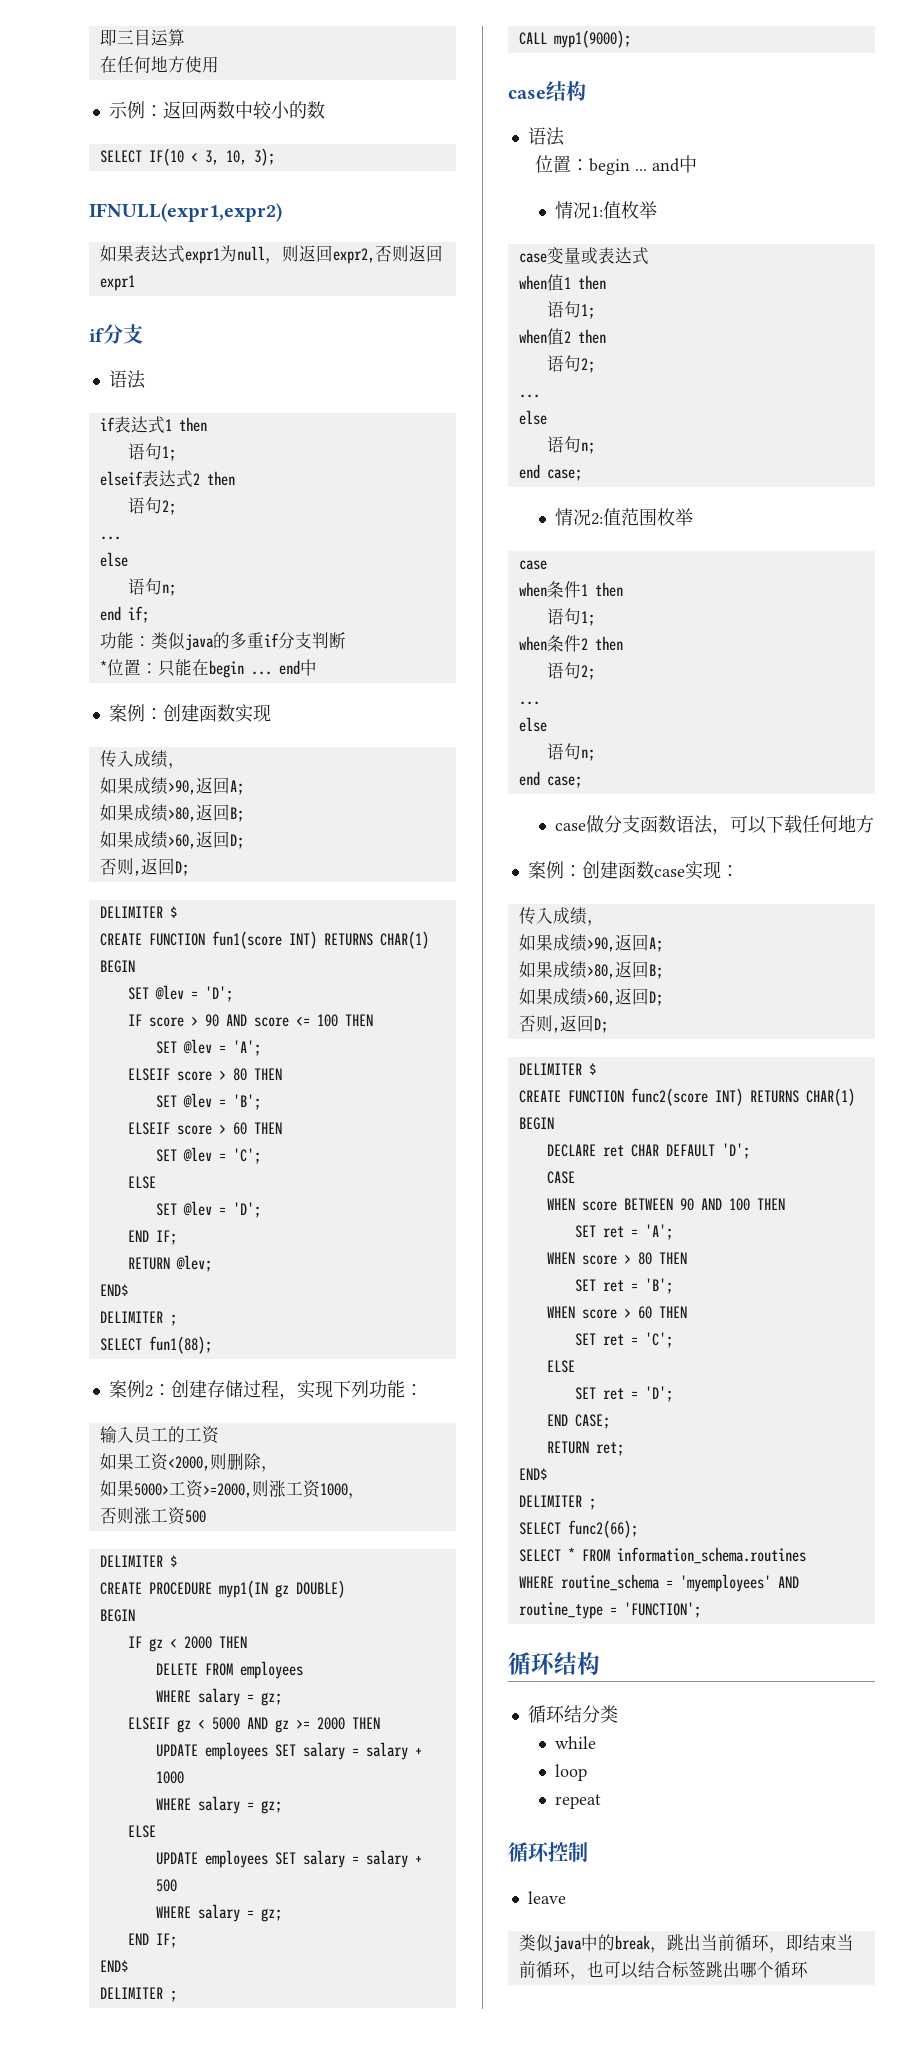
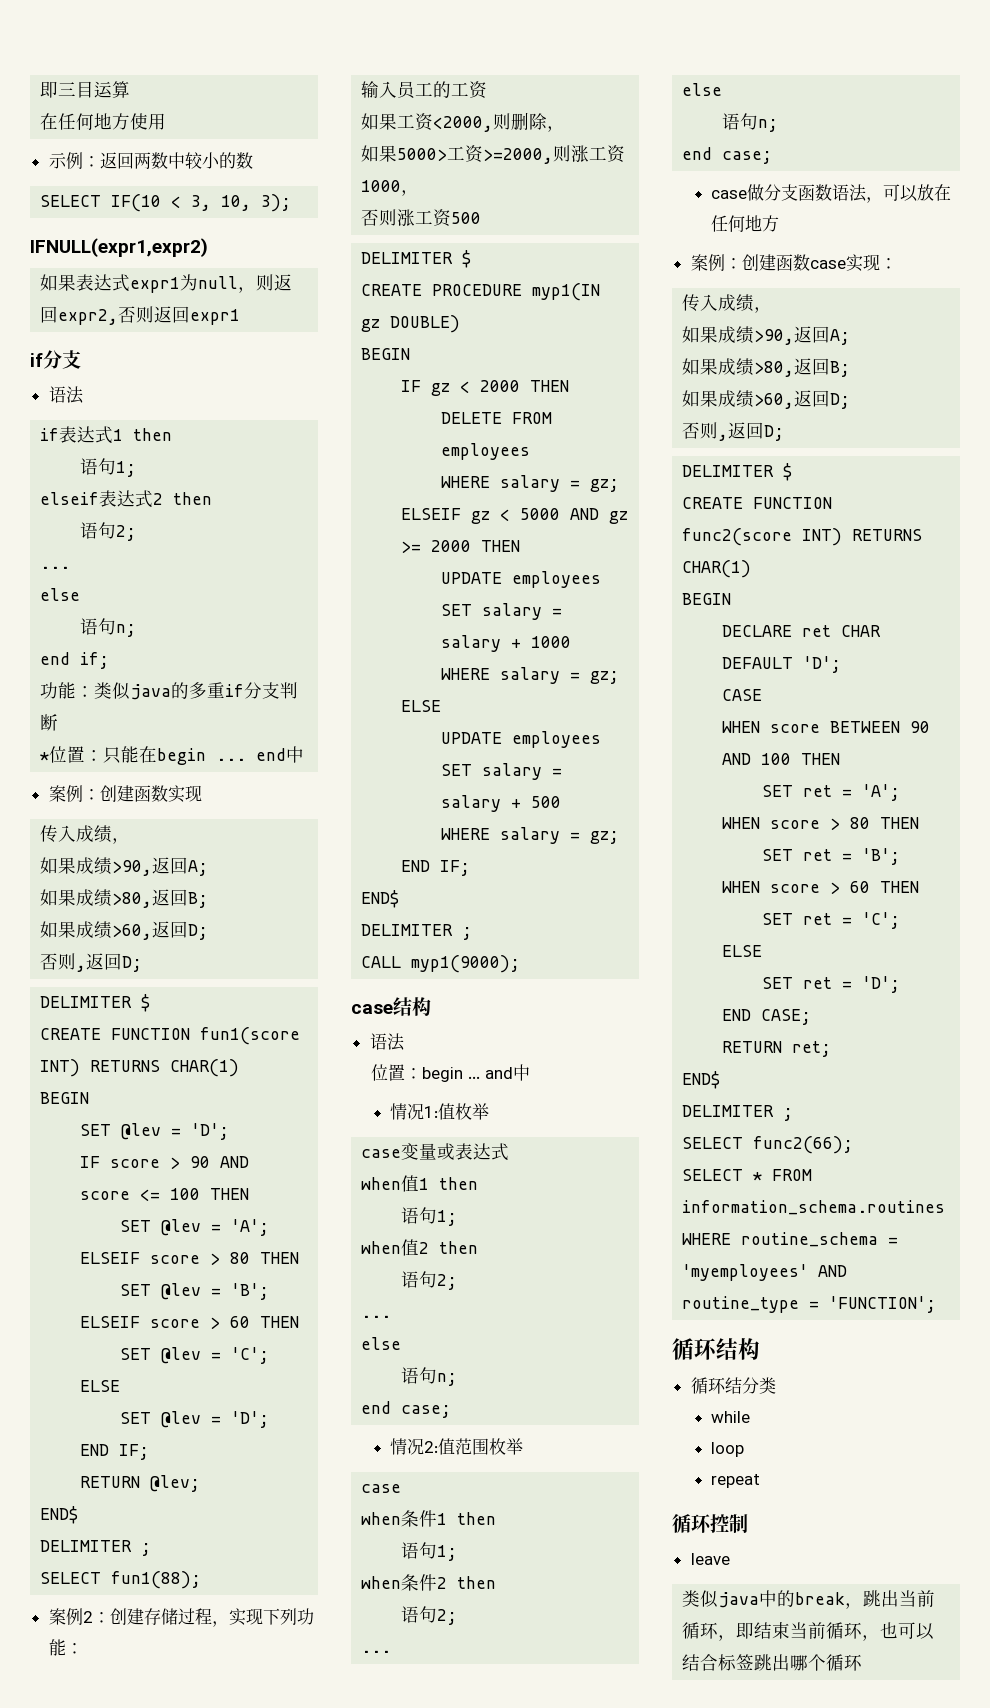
[765,815,802,833] 下载 -> [916,184,951,201] 放在

